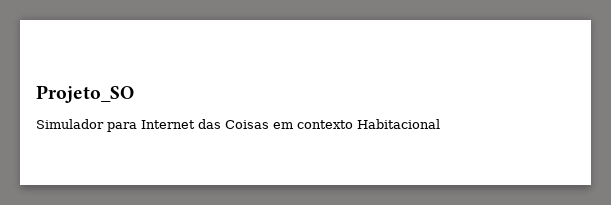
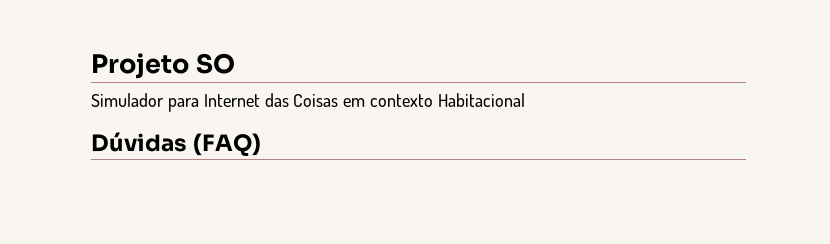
[36,85,134,103] Projeto_SO -> [91,53,235,79] Projeto SO
(440, 124) none -> [91,132,262,156] // Dúvidas (FAQ)

